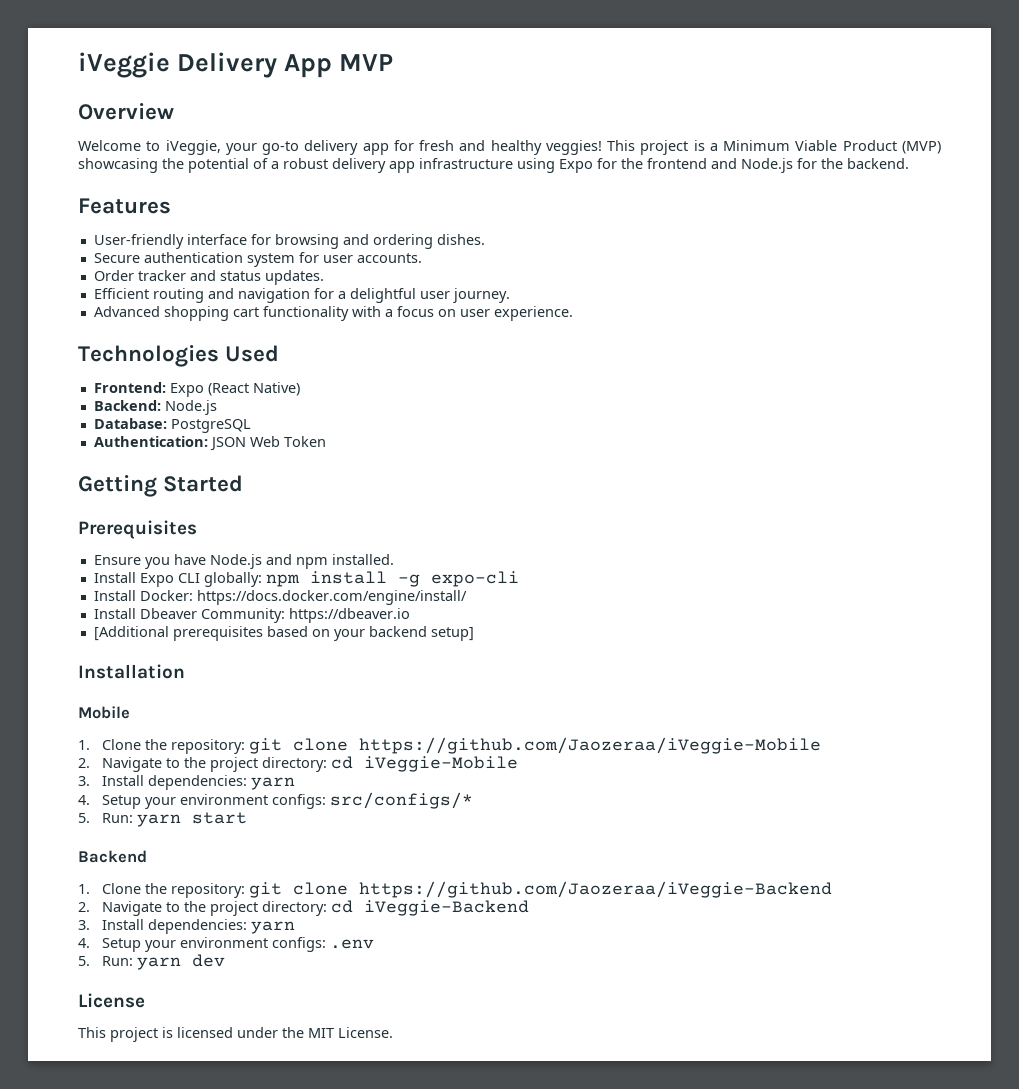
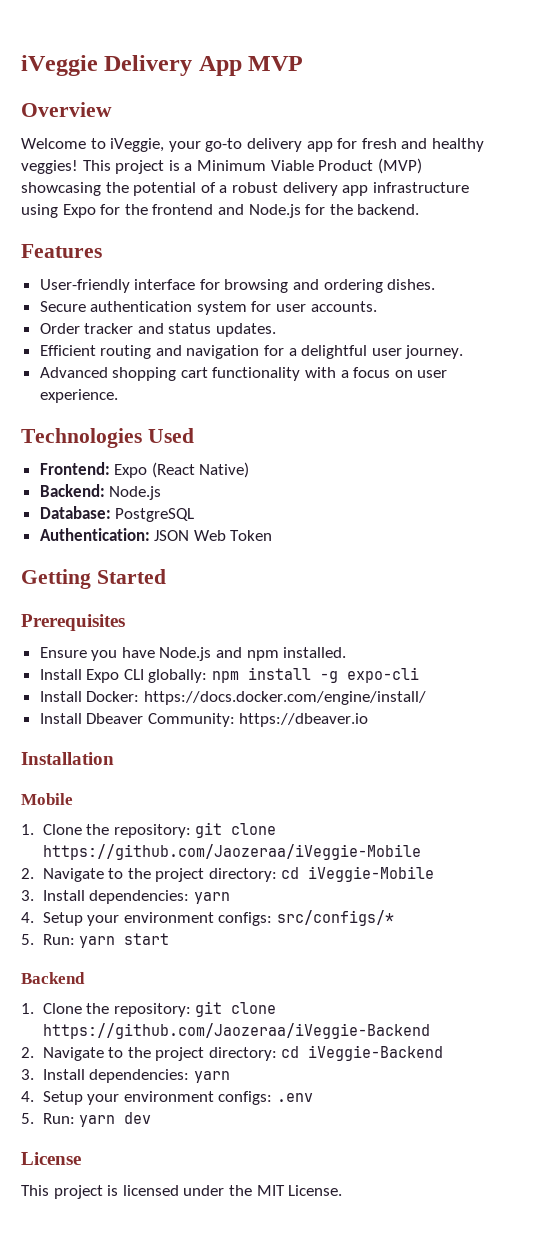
[93,626,474,641] // [Additional prerequisites based on your backend setup] -> (369, 720) none

